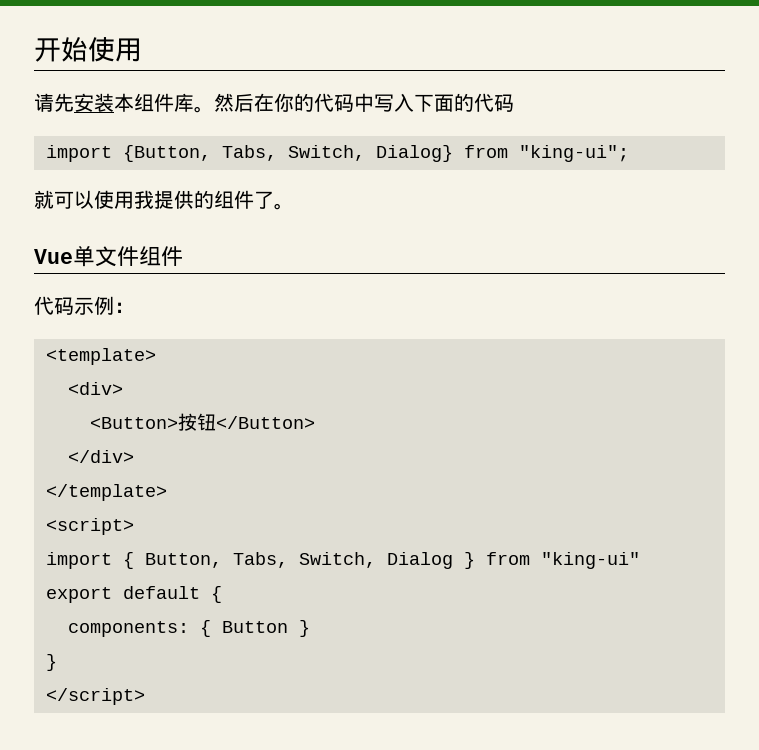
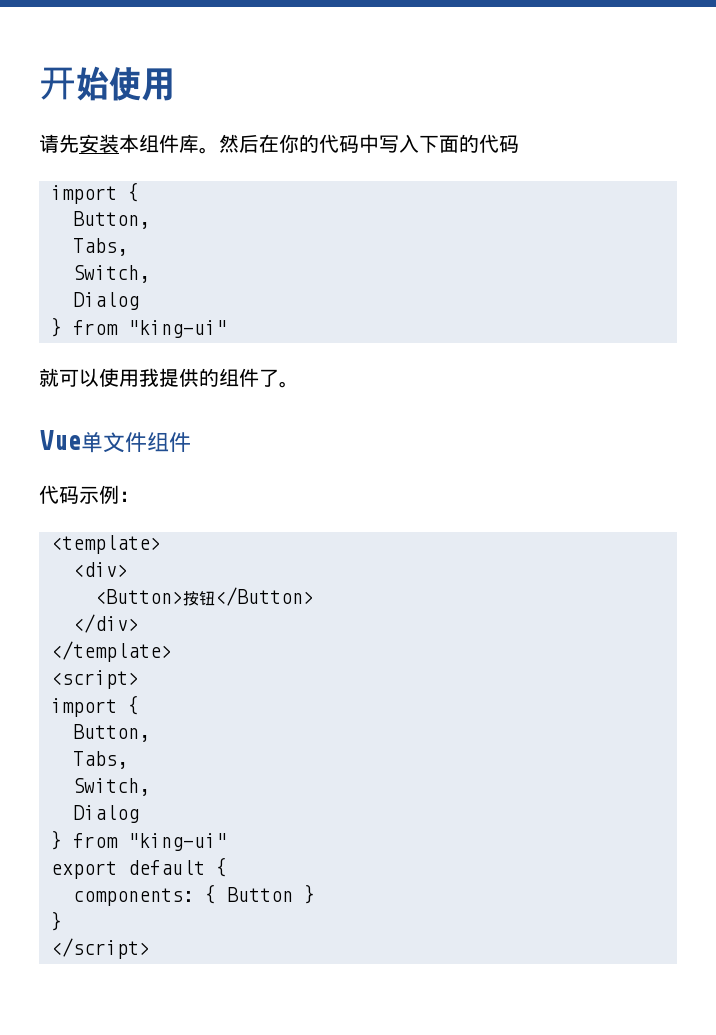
[122,145,629,162] {Button, Tabs, Switch, Dialog} from "king-ui"; -> [128,182,139,202] [73,211,150,229] [73,238,128,256] [73,265,150,283] [73,292,139,310] [51,317,227,338] { // Button, // Tabs, // Switch, // Dialog // } from "king-ui"
[144,552,453,569] Button, Tabs, Switch, Dialog -> [73,724,150,742] [73,751,128,769] [73,778,150,796] [73,805,139,823] // Button, // Tabs, // Switch, // Dialog //

